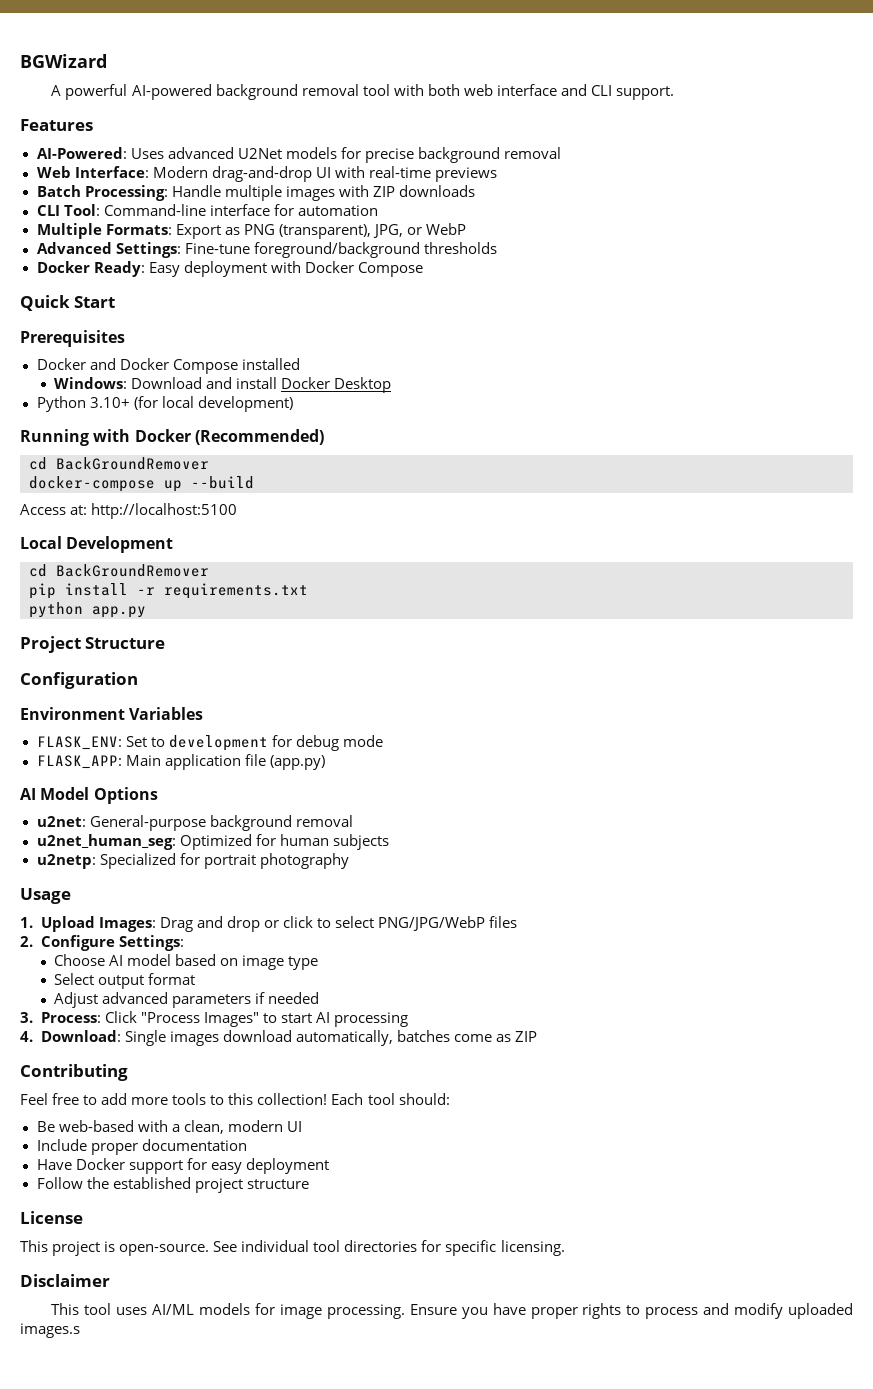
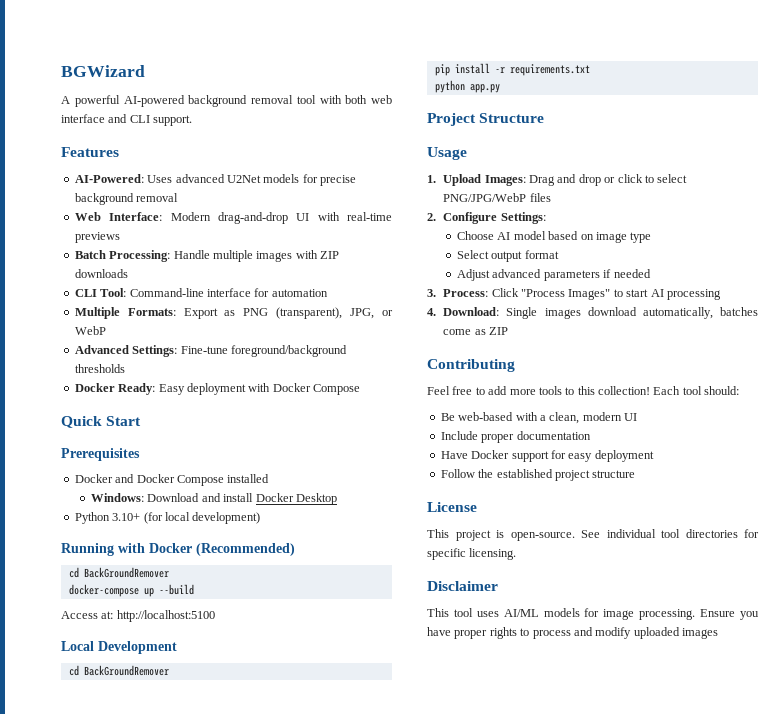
[20,672,138,689] [20,707,204,720] [36,735,383,751] [36,754,325,770] [20,787,158,804] [36,815,353,831] [36,834,389,850] [36,853,349,869] // Configuration // Environment Variables // FLASK_ENV: Set to development for debug mode // FLASK_APP: Main application file (app.py) // AI Model Options // u2net: General-purpose background removal // u2net_human_seg: Optimized for human subjects // u2netp: Specialized for portrait photography -> (545, 118) none
[20,1323,80,1338] images.s -> [682,628,718,639] images

